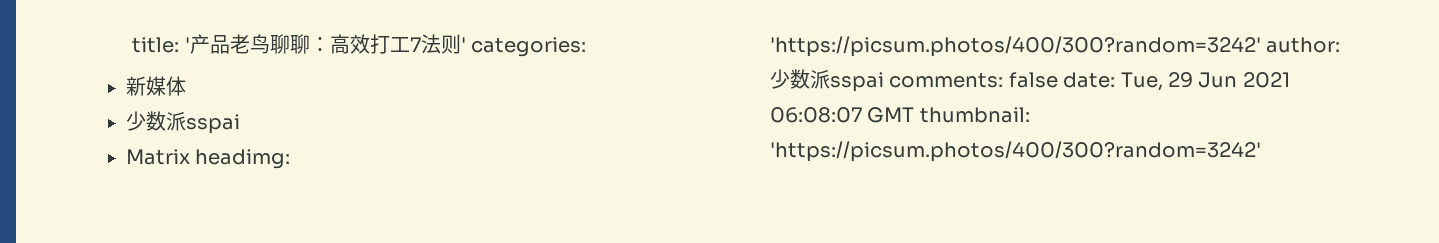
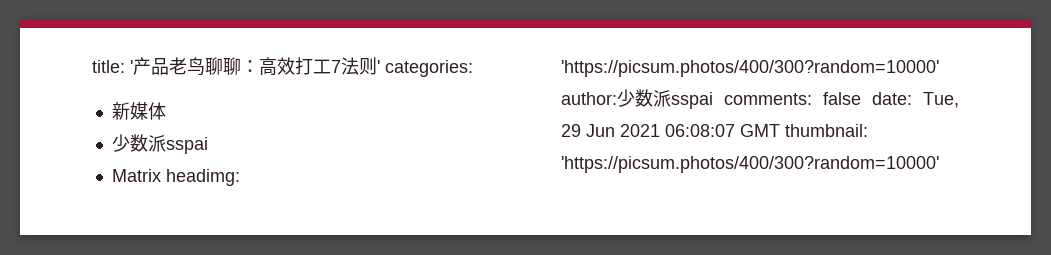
[770,36,1261,57] 'https://picsum.photos/400/300?random=3242' -> [560,60,939,77] 'https://picsum.photos/400/300?random=10000'
[770,141,1261,162] 'https://picsum.photos/400/300?random=3242' -> [560,156,939,173] 'https://picsum.photos/400/300?random=10000'

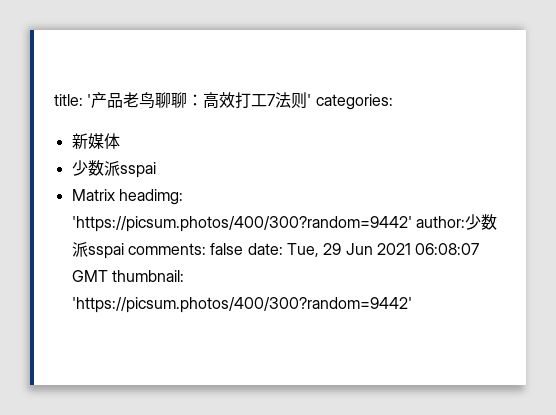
[560,60,939,77] 'https://picsum.photos/400/300?random=10000' -> [71,216,412,232] 'https://picsum.photos/400/300?random=9442'
[560,156,939,173] 'https://picsum.photos/400/300?random=10000' -> [71,297,412,313] 'https://picsum.photos/400/300?random=9442'

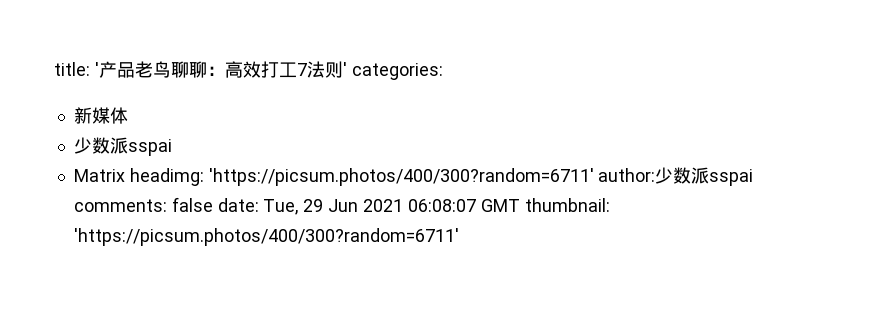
[71,216,412,232] 'https://picsum.photos/400/300?random=9442' -> [208,168,594,186] 'https://picsum.photos/400/300?random=6711'
[71,297,412,313] 'https://picsum.photos/400/300?random=9442' -> [73,228,459,246] 'https://picsum.photos/400/300?random=6711'

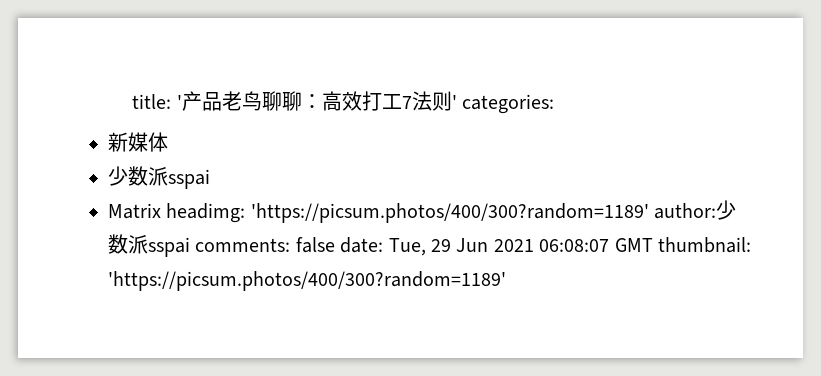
[208,168,594,186] 'https://picsum.photos/400/300?random=6711' -> [250,203,649,223] 'https://picsum.photos/400/300?random=1189'
[73,228,459,246] 'https://picsum.photos/400/300?random=6711' -> [108,271,506,291] 'https://picsum.photos/400/300?random=1189'

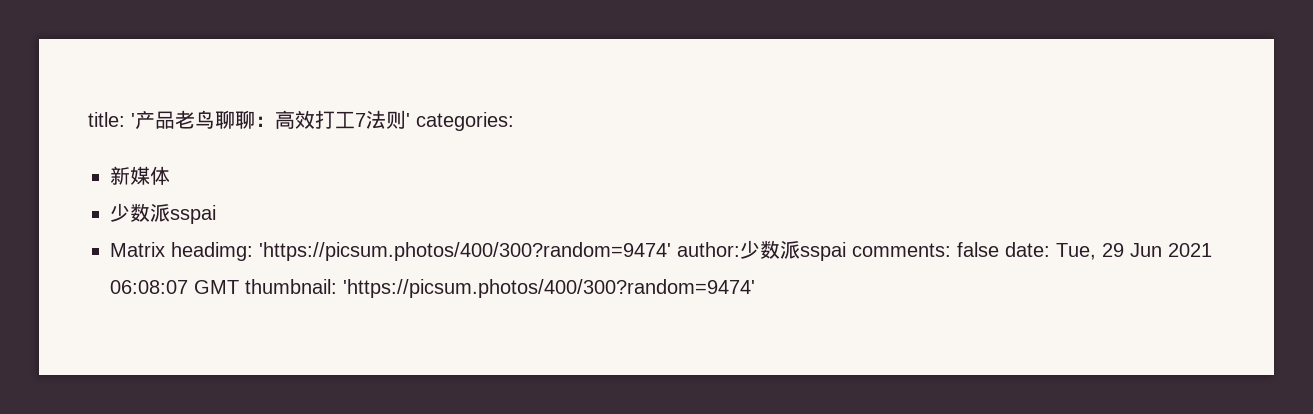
[250,203,649,223] 'https://picsum.photos/400/300?random=1189' -> [259,242,671,261] 'https://picsum.photos/400/300?random=9474'
[108,271,506,291] 'https://picsum.photos/400/300?random=1189' -> [343,279,755,298] 'https://picsum.photos/400/300?random=9474'

